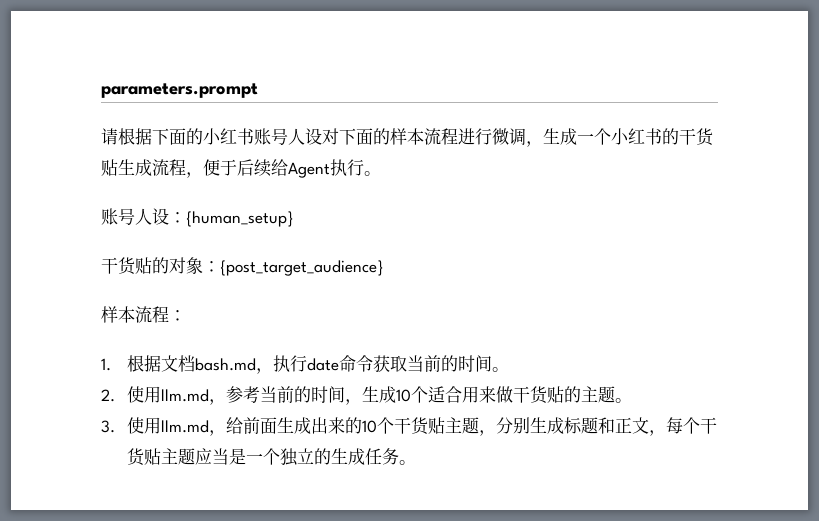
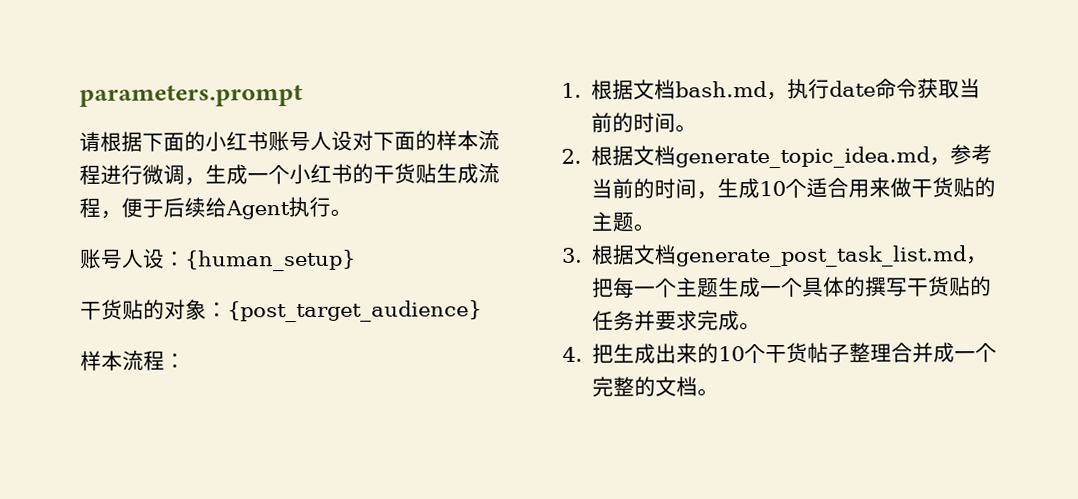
[127,386,210,403] 使用llm.md -> [591,145,931,169] 根据文档generate_topic_idea.md
[127,417,278,436] 使用llm.md，给前面 -> [591,244,989,268] [592,276,993,299] [592,310,762,331] [562,343,615,364] 根据文档generate_post_task_list.md，把每一个主题生成一个具体的撰写干货贴的任务并要求完成。 // 4.把
[428,417,718,436] [127,448,400,466] 贴主题，分别生成标题和正文，每个干货贴主题应当是一个独立的生成任务 -> [807,342,998,363] [592,376,699,397] 帖子整理合并成一个完整的文档

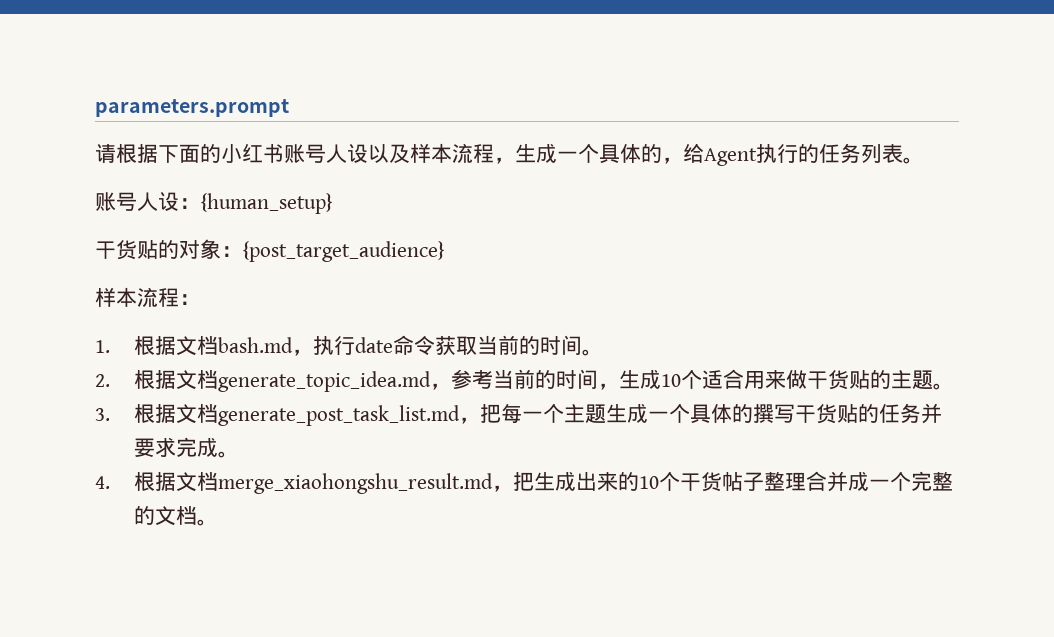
[352,130,500,151] [79,163,500,186] [79,196,331,220] 对下面的样本流程进行微调，生成一个小红书的干货贴生成流程，便于后续给Agent执行 -> [368,143,903,166] 以及样本流程，生成一个具体的，给Agent执行的任务列表
(583, 354) none -> [134,472,514,494] 根据文档merge_xiaohongshu_result.md，

